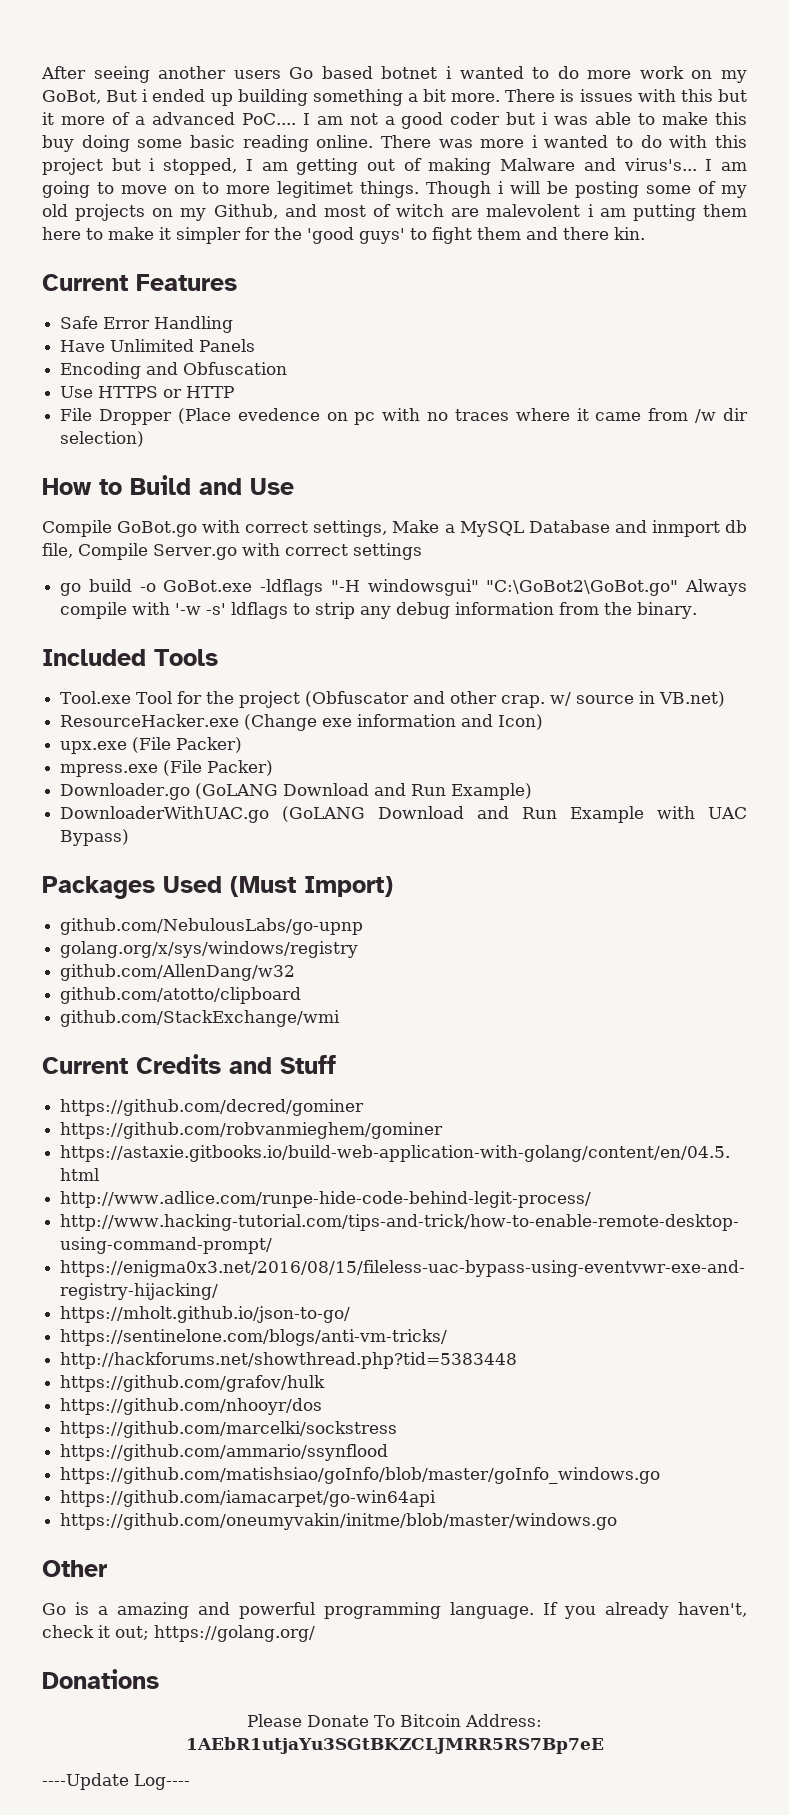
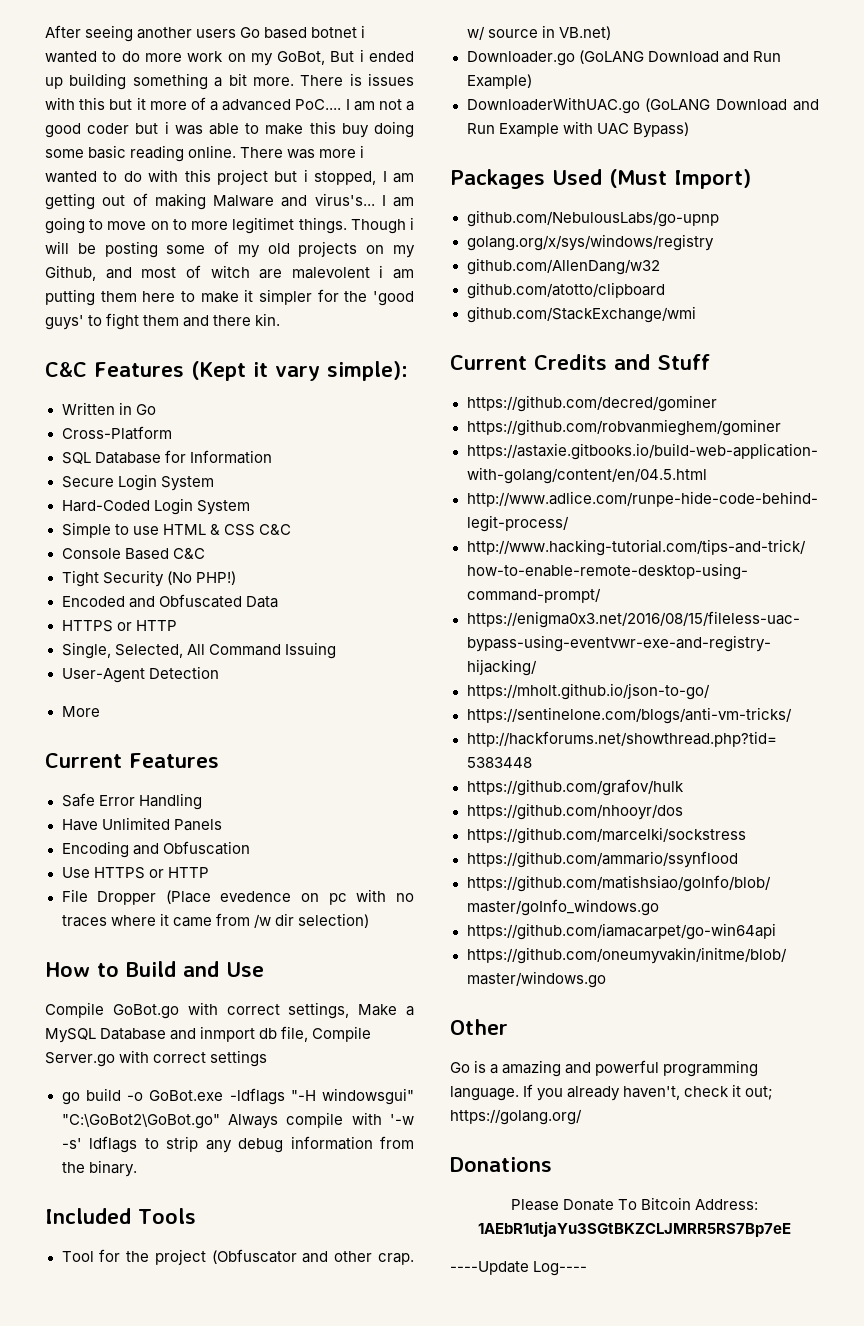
(645, 233) none -> [45,361,408,381] [61,402,156,415] [61,426,172,440] [61,450,272,464] [61,474,214,491] [61,498,250,515] [61,522,291,538] [61,548,205,560] [61,570,236,587] [61,594,278,608] [61,620,177,632] [61,642,336,659] [61,666,219,683] [61,706,100,717] // C&C Features (Kept it vary simple): // Written in Go // Cross-Platform // SQL Database for Information // Secure Login System // Hard-Coded Login System // Simple to use HTML & CSS C&C // Console Based C&C // Tight Security (No PHP!) // Encoded and Obfuscated Data // HTTPS or HTTP // Single, Selected, All Command Issuing // User-Agent Detection // More
[60,691,132,704] Tool.exe -> (196, 1216) none
[60,714,544,731] [60,737,243,754] [60,760,274,777] // ResourceHacker.exe (Change exe information and Icon) // upx.exe (File Packer) // mpress.exe (File Packer) -> (611, 33) none

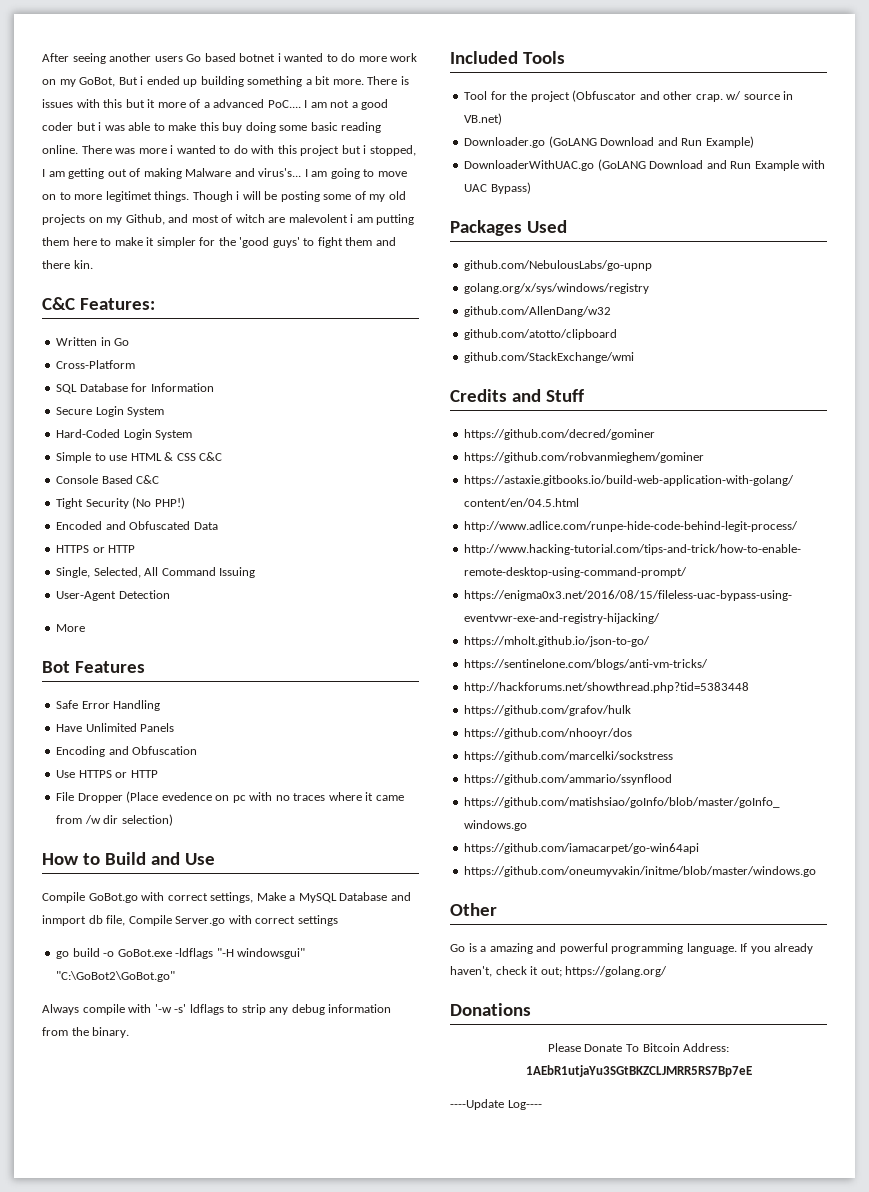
[94,361,408,381] Features (Kept it vary simple): -> [79,298,155,310] Features:
[45,753,122,768] Current -> [42,661,70,673] Bot
(220, 1121) none -> (176, 976) //
[609,169,751,189] (Must Import) -> (567, 226) none
[450,355,527,370] Current -> (635, 357) none

